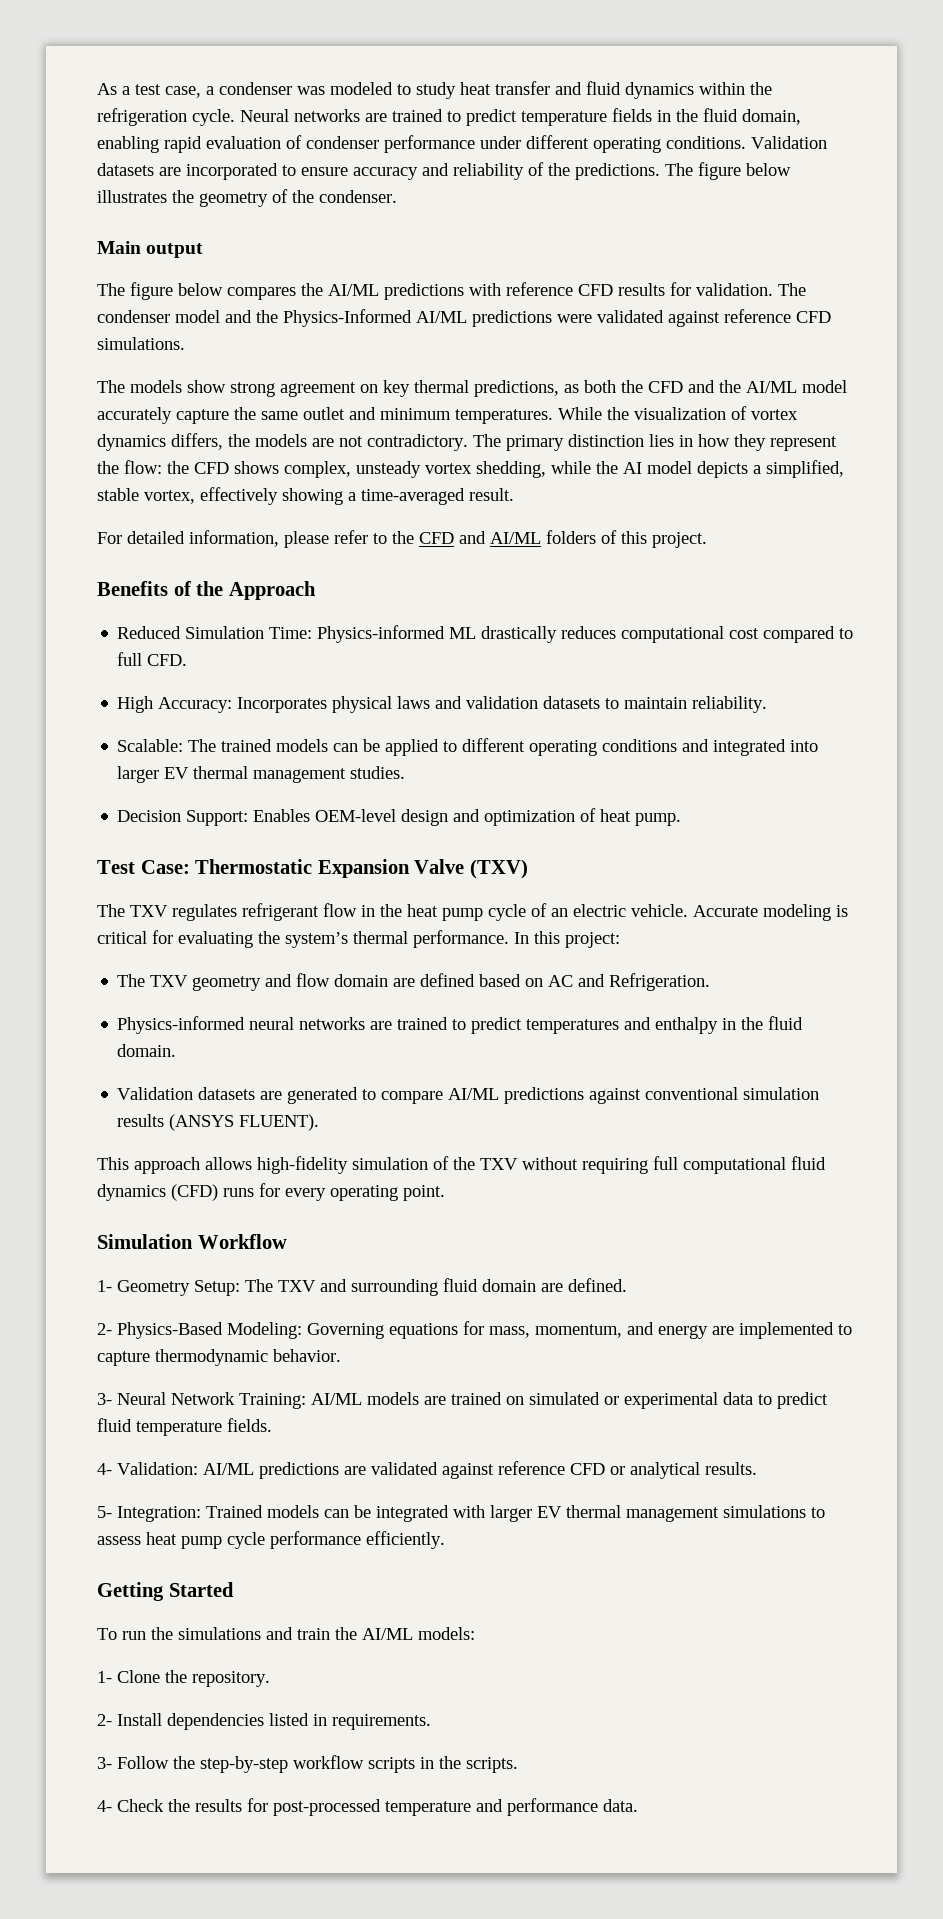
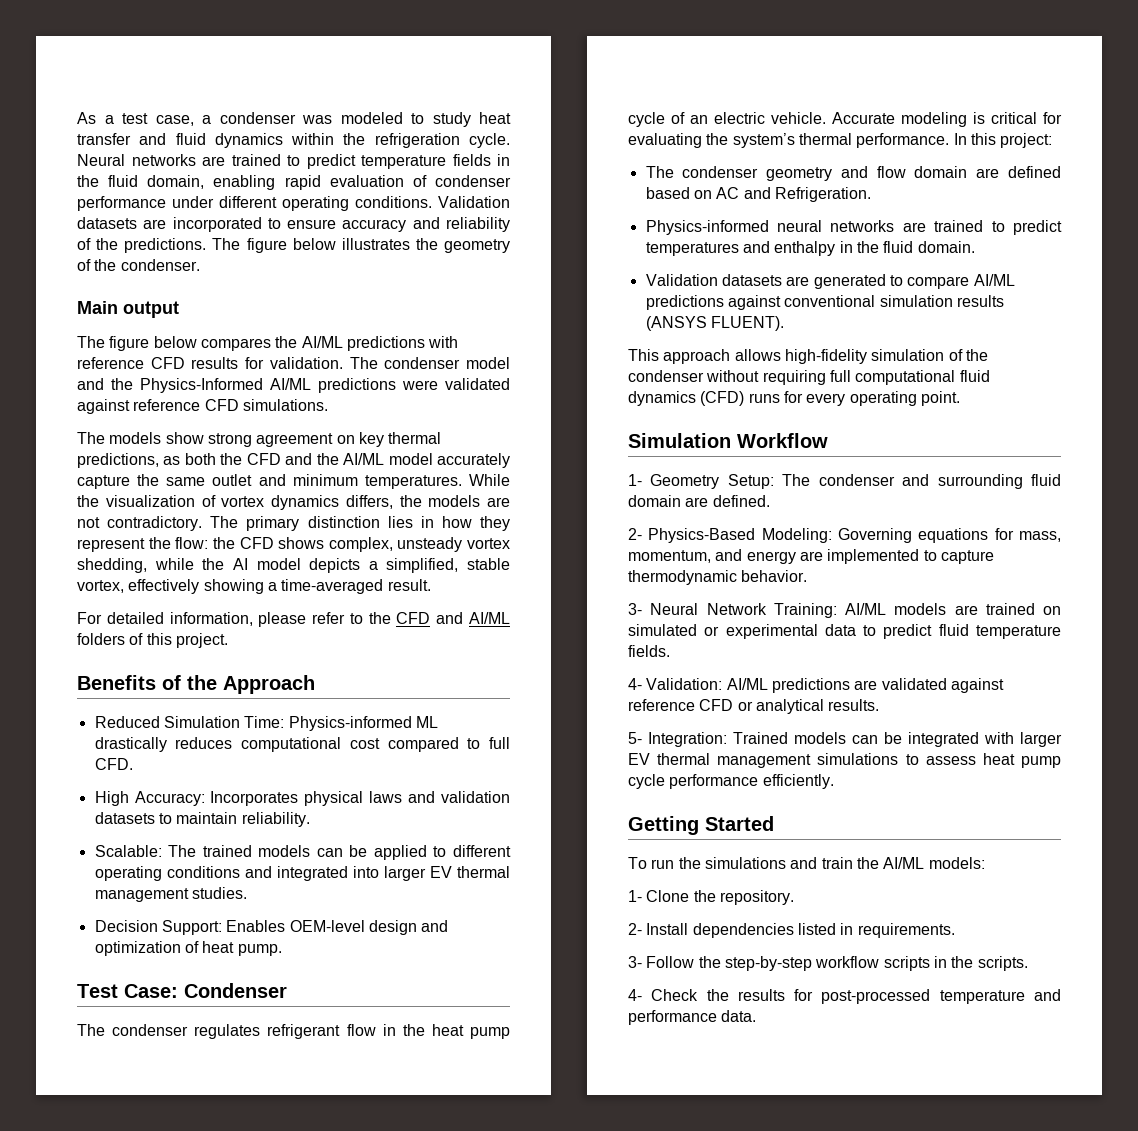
[195,859,528,879] [97,904,168,917] Thermostatic Expansion Valve (TXV) // The TXV -> [184,983,287,998] [77,1024,189,1036] Condenser // The condenser
[150,975,189,987] TXV -> [682,166,759,178] condenser
[480,1158,518,1170] TXV -> [628,370,704,382] condenser
[278,1280,316,1292] TXV -> [818,474,895,486] condenser

